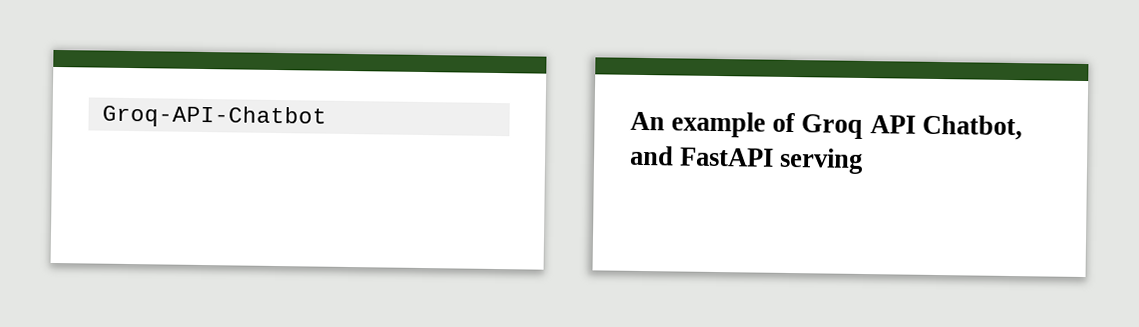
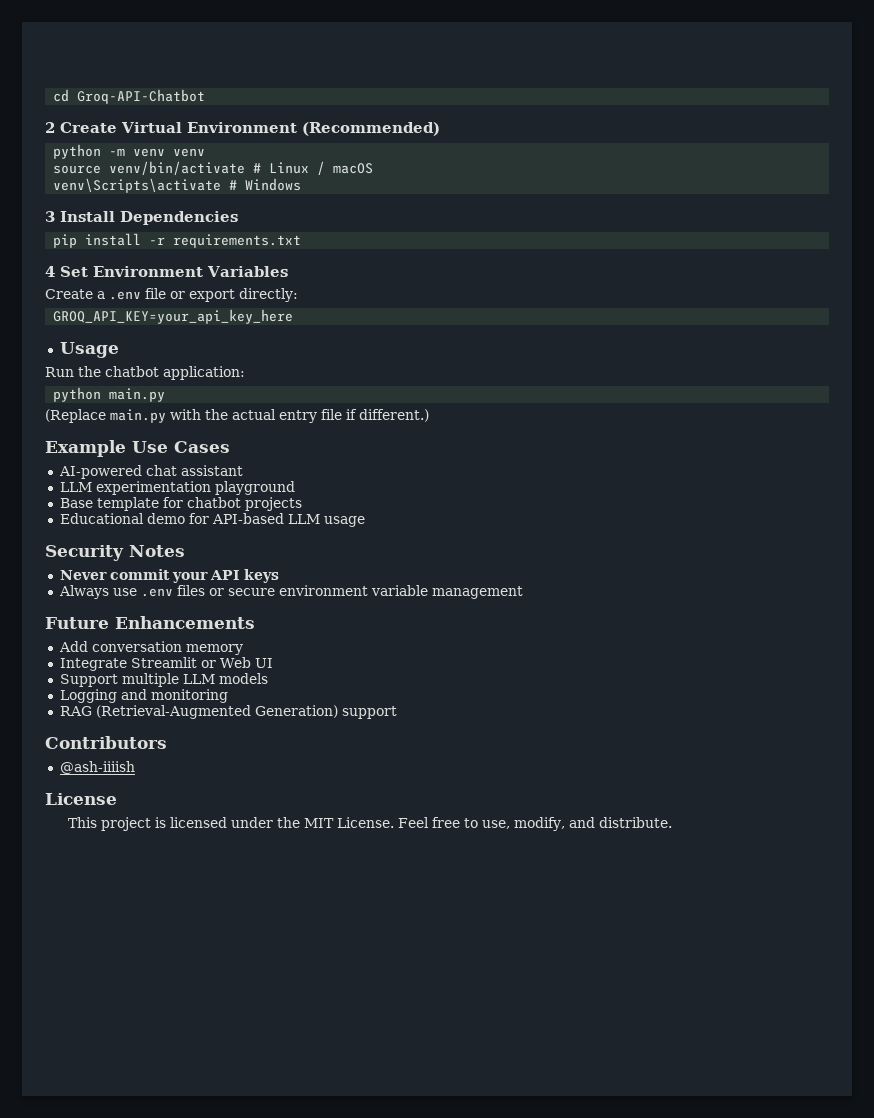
(101, 116) none -> [53,89,70,102] cd
[630,111,1023,141] [629,145,864,174] An example of Groq API Chatbot, and FastAPI serving -> [45,122,440,136] [53,144,206,159] [53,161,374,175] [53,178,302,193] [45,211,238,225] [53,233,302,248] [45,266,288,277] [45,288,298,302] [53,309,294,324] [59,342,119,358] [45,366,245,380] [53,387,166,402] [45,409,429,423] [45,440,230,457] [58,465,243,479] [59,481,295,495] [59,497,302,511] [59,513,365,527] [45,545,185,561] [59,569,279,583] [58,585,523,599] [45,616,255,629] [58,641,243,655] [59,657,273,671] [59,673,268,687] [59,689,228,703] [59,705,397,719] [45,736,167,749] [59,761,135,774] [45,793,117,805] [68,817,673,831] 2 Create Virtual Environment (Recommended) // python -m venv venv // source venv/bin/activate # Linux / macOS // venv\Scripts\activate # Windows // 3 Install Dependencies // pip install -r requirements.txt // 4 Set Environment Variables // Create a .env file or export directly: // GROQ_API_KEY=your_api_key_here // Usage // Run the chatbot application: // python main.py // (Replace main.py with the actual entry file if different.) // Example Use Cases // AI-powered chat assistant // LLM experimentation playground // Base template for chatbot projects // Educational demo for API-based LLM usage // Security Notes // Never commit your API keys // Always use .env files or secure environment variable management // Future Enhancements // Add conversation memory // Integrate Streamlit or Web UI // Support multiple LLM models // Logging and monitoring // RAG (Retrieval-Augmented Generation) support // Contributors // @ash-iiiish // License // This project is licensed under the MIT License. Feel free to use, modify, and distribute.

